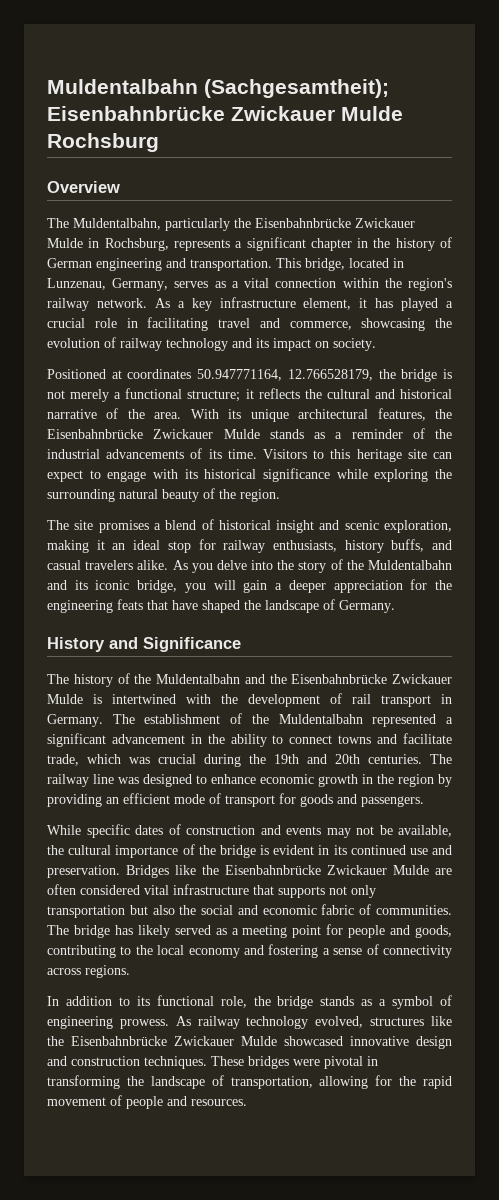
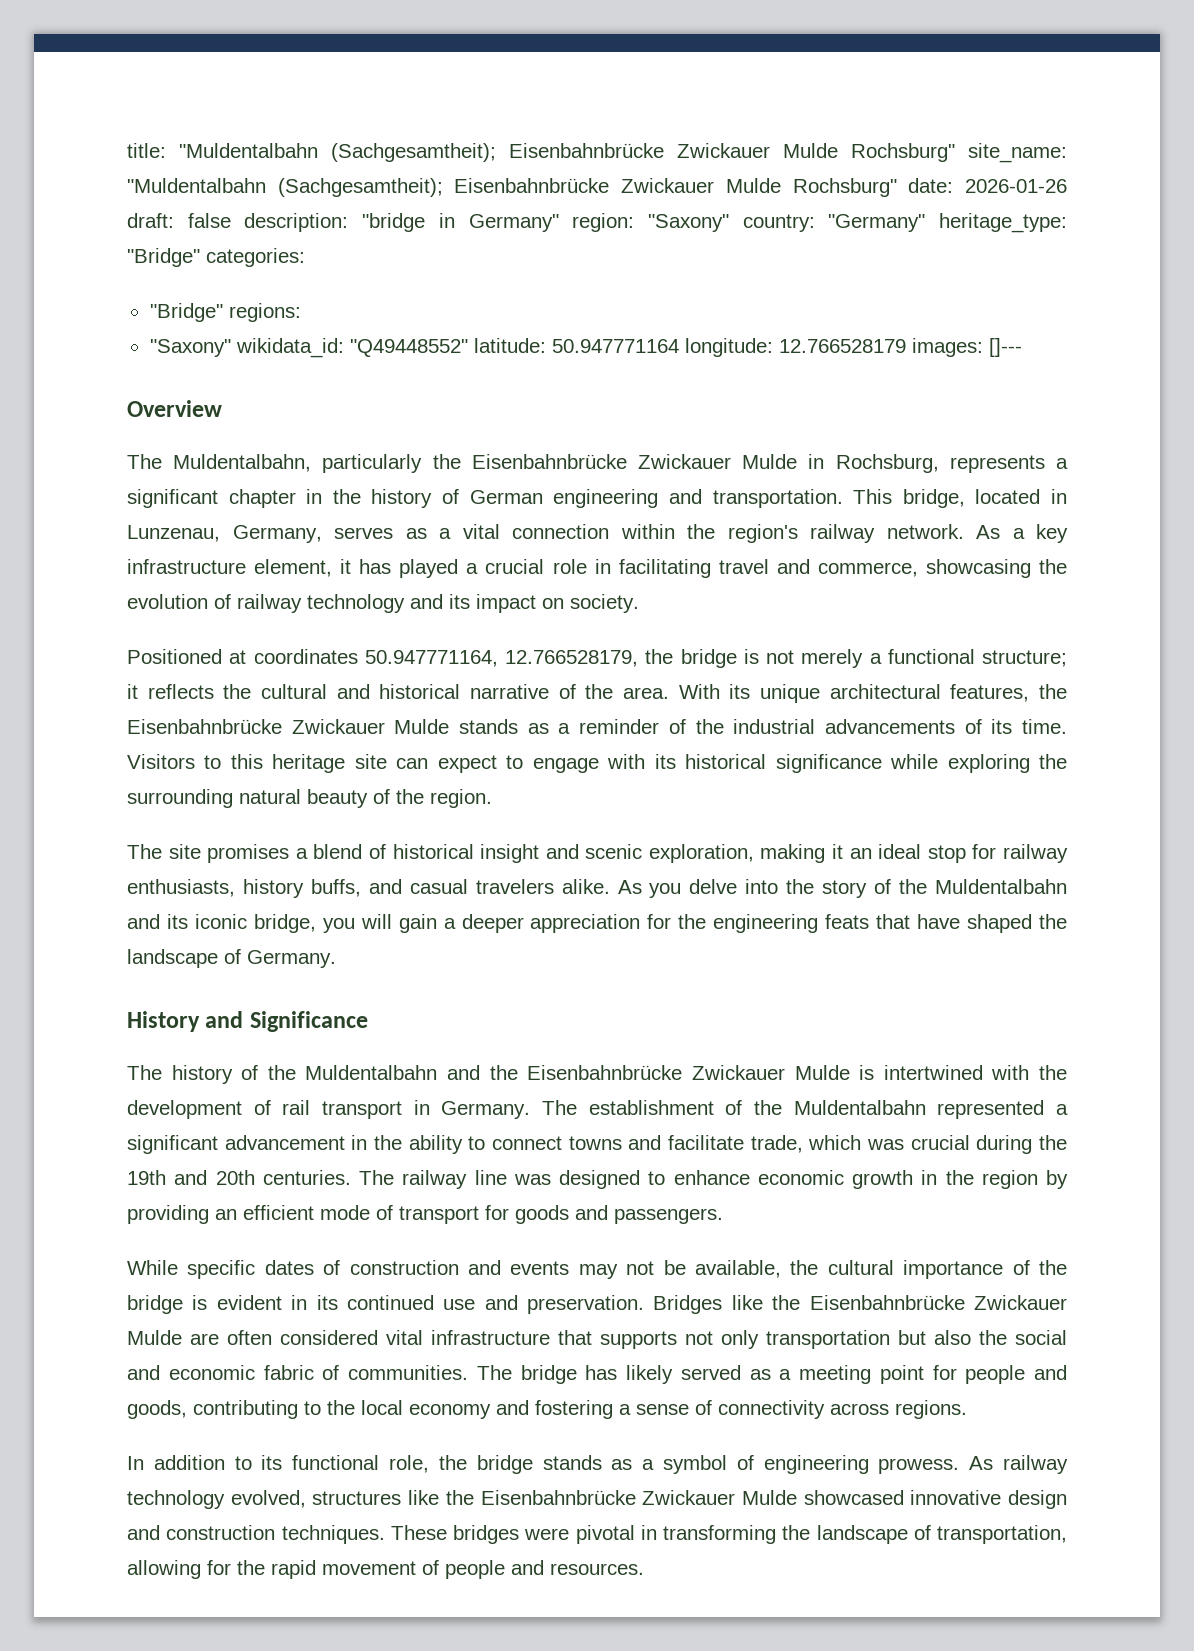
[47,79,389,98] [47,106,403,121] [47,133,159,152] Muldentalbahn (Sachgesamtheit); Eisenbahnbrücke Zwickauer Mulde Rochsburg -> [127,143,1067,163] [127,178,1067,197] [127,213,1067,233] [127,248,305,267] [149,303,301,322] [149,338,1022,358] title: "Muldentalbahn (Sachgesamtheit); Eisenbahnbrücke Zwickauer Mulde Rochsburg" site_name: "Muldentalbahn (Sachgesamtheit); Eisenbahnbrücke Zwickauer Mulde Rochsburg" date: 2026-01-26 draft: false description: "bridge in Germany" region: "Saxony" country: "Germany" heritage_type: "Bridge" categories: // "Bridge" regions: // "Saxony" wikidata_id: "Q49448552" latitude: 50.947771164 longitude: 12.766528179 images: []---

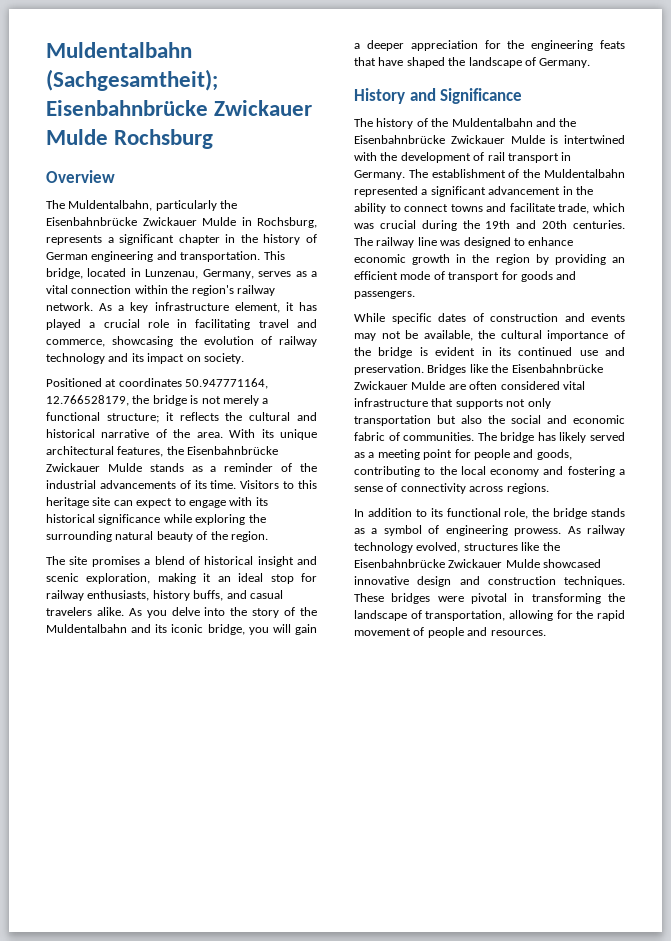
[127,143,1067,163] [127,178,1067,197] [127,213,1067,233] [127,248,305,267] [149,303,301,322] [149,338,1022,358] title: "Muldentalbahn (Sachgesamtheit); Eisenbahnbrücke Zwickauer Mulde Rochsburg" site_name: "Muldentalbahn (Sachgesamtheit); Eisenbahnbrücke Zwickauer Mulde Rochsburg" date: 2026-01-26 draft: false description: "bridge in Germany" region: "Saxony" country: "Germany" heritage_type: "Bridge" categories: // "Bridge" regions: // "Saxony" wikidata_id: "Q49448552" latitude: 50.947771164 longitude: 12.766528179 images: []--- -> [46,42,192,58] [46,69,218,91] [46,100,313,116] [46,129,214,149] Muldentalbahn (Sachgesamtheit); Eisenbahnbrücke Zwickauer Mulde Rochsburg

